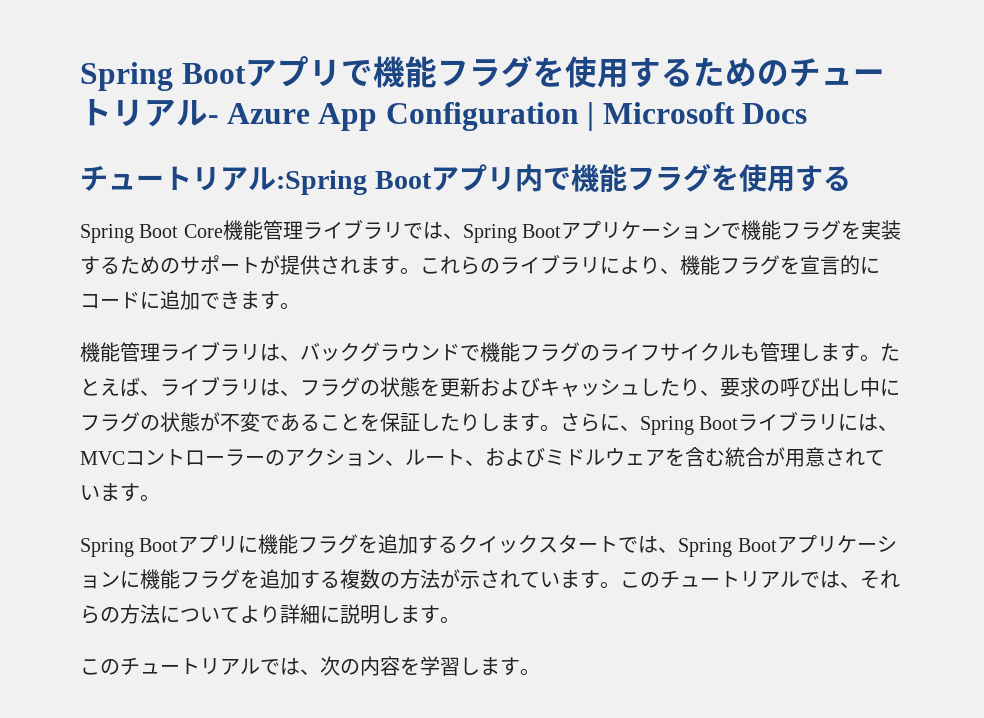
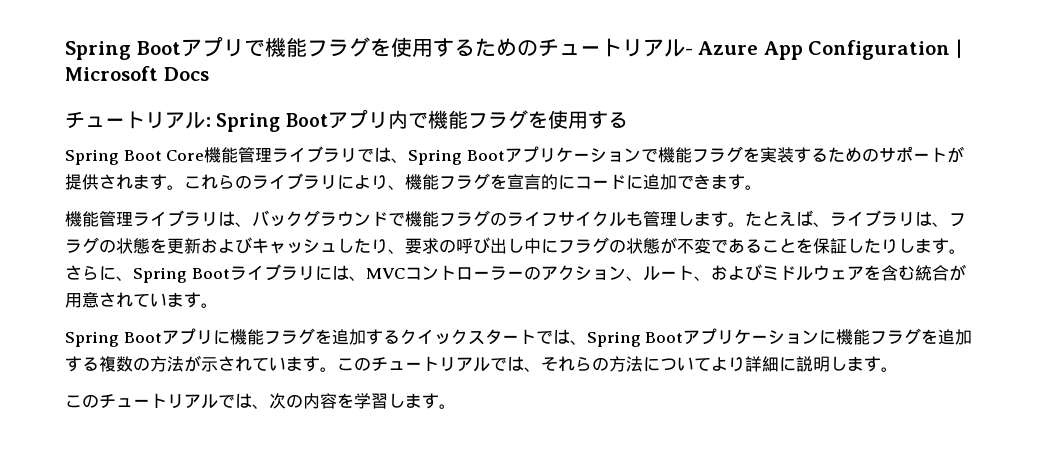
[276,170,367,195] :Spring -> [205,113,281,132] : Spring

